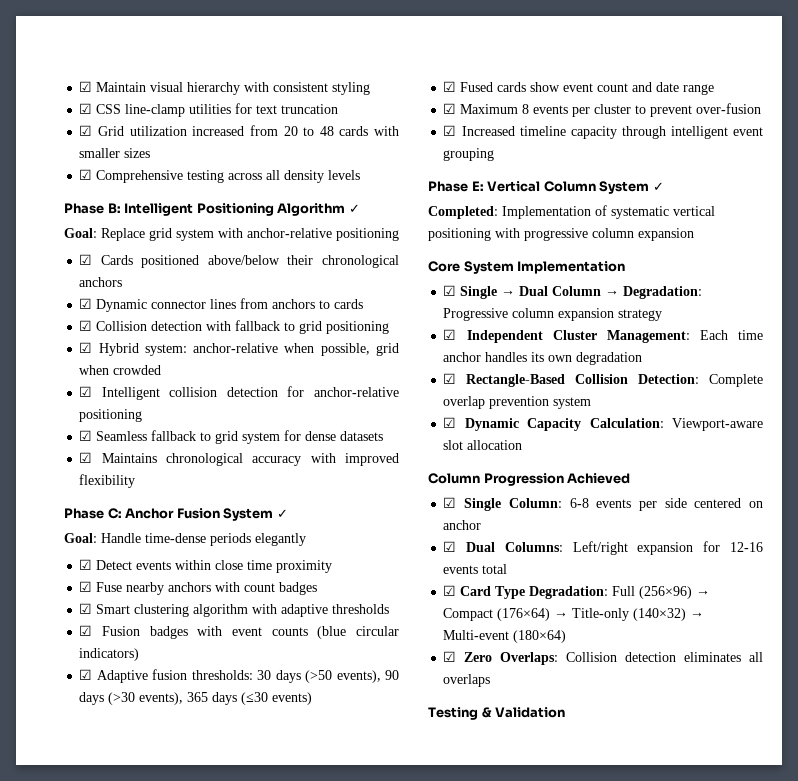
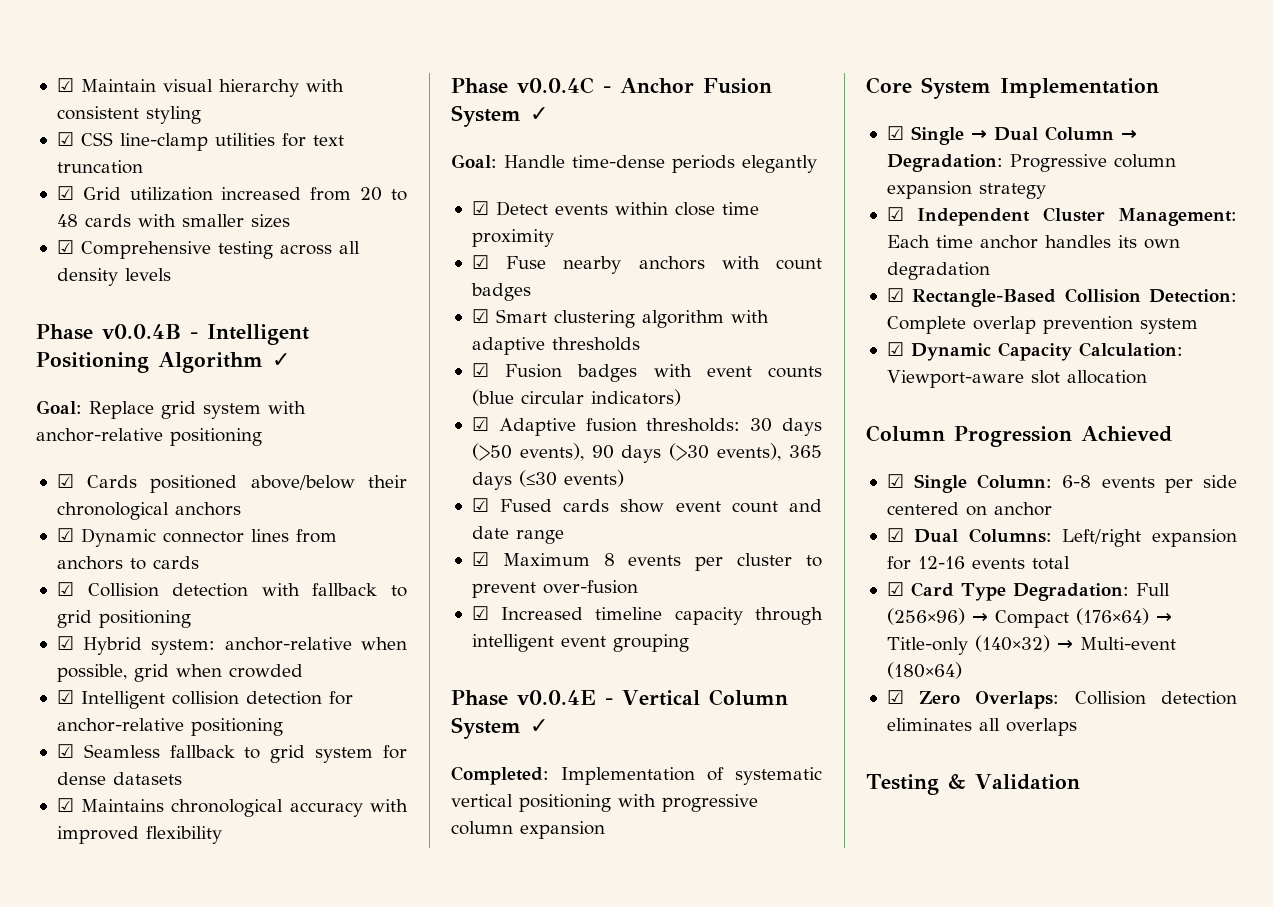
[107,203,121,214] B: -> [102,324,198,339] v0.0.4B -
[107,508,122,519] C: -> [517,77,611,94] v0.0.4C -
[471,181,484,191] E: -> [517,690,613,705] v0.0.4E -

